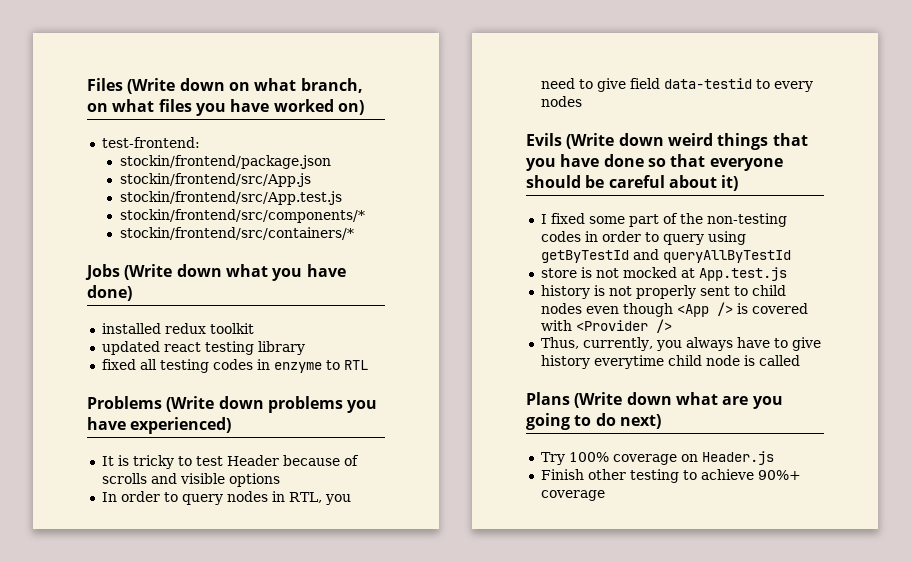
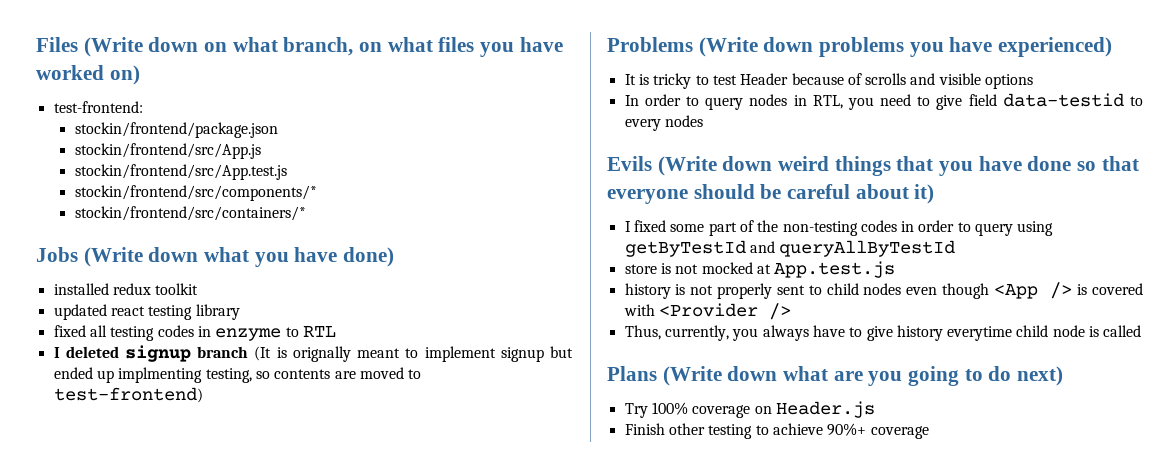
(368, 365) none -> [53,345,573,362] [53,367,422,383] [53,387,203,403] // I deleted signup branch (It is orignally meant to implement signup but ended up implmenting testing, so contents are moved to test-frontend)

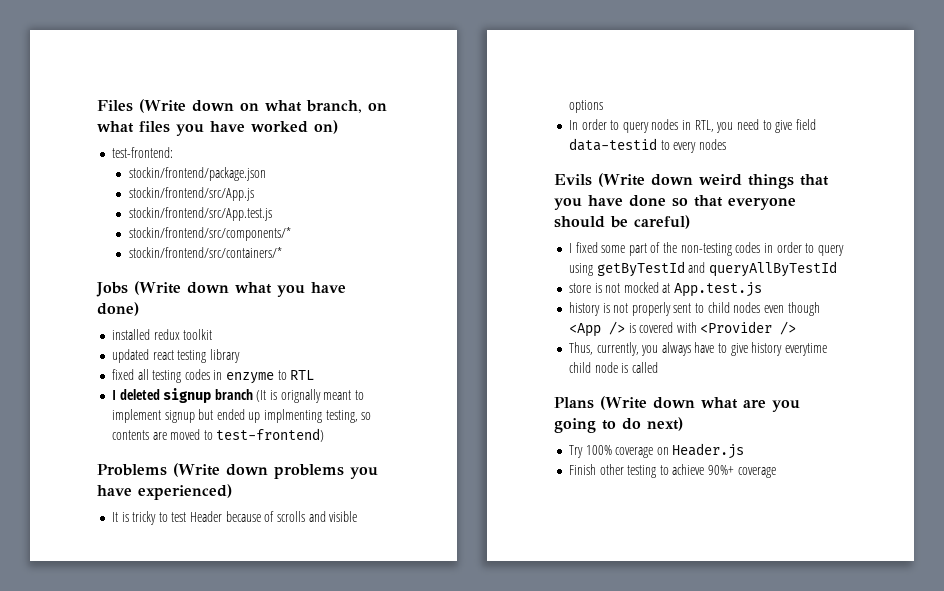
[787,184,935,204] careful about it) -> [634,215,690,229] careful)

